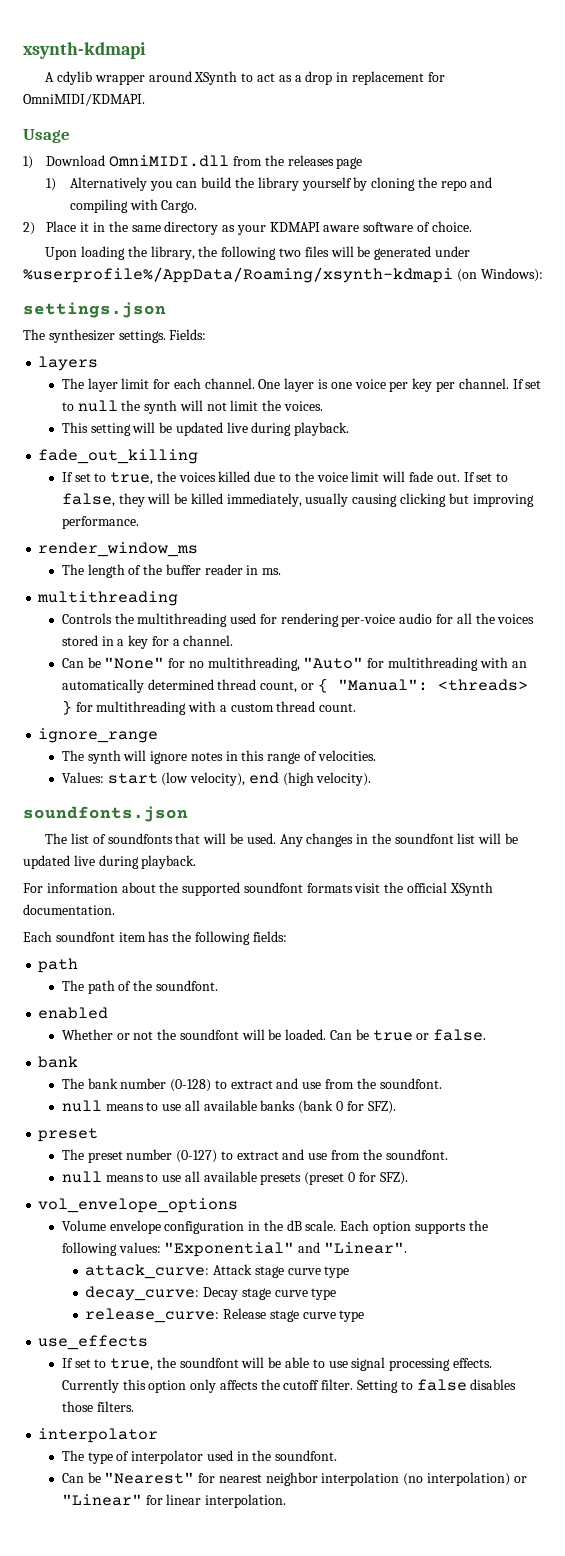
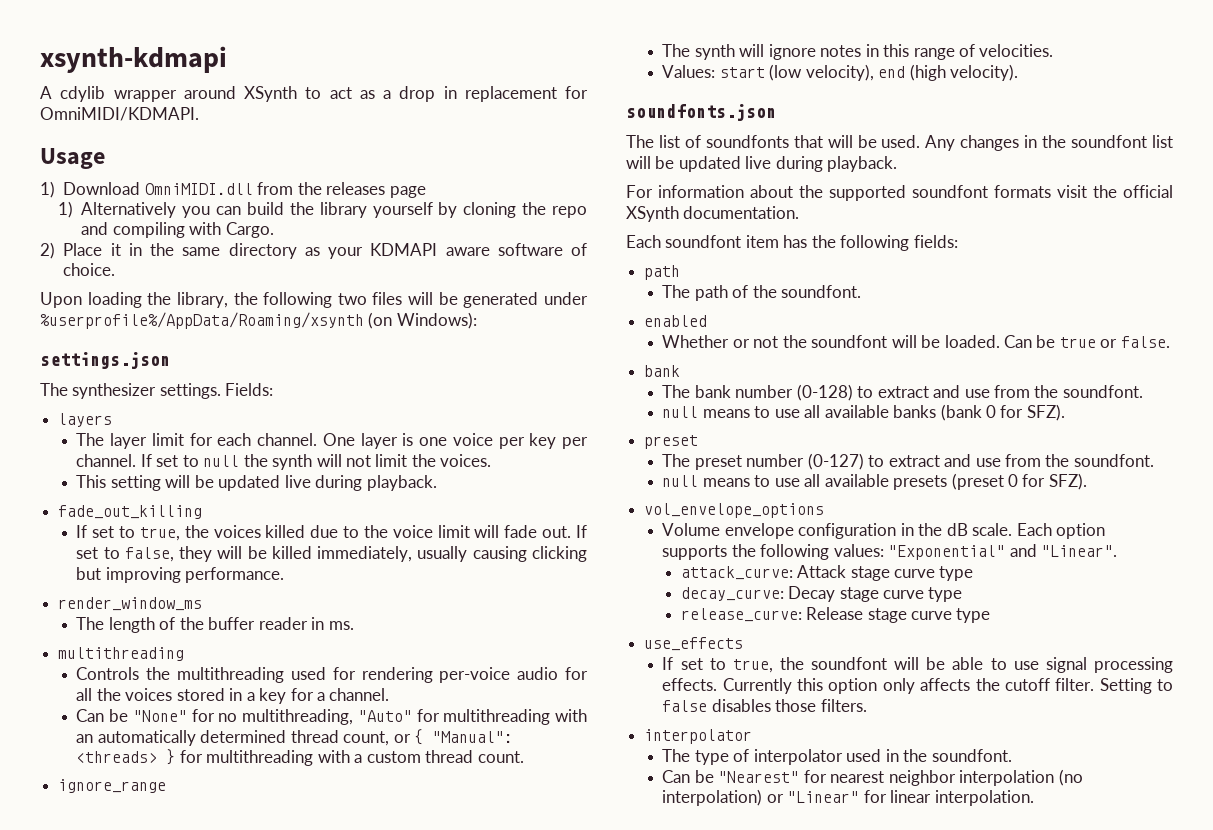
[23,267,453,283] %userprofile%/AppData/Roaming/xsynth-kdmapi -> [40,312,364,329] %userprofile%/AppData/Roaming/xsynth

